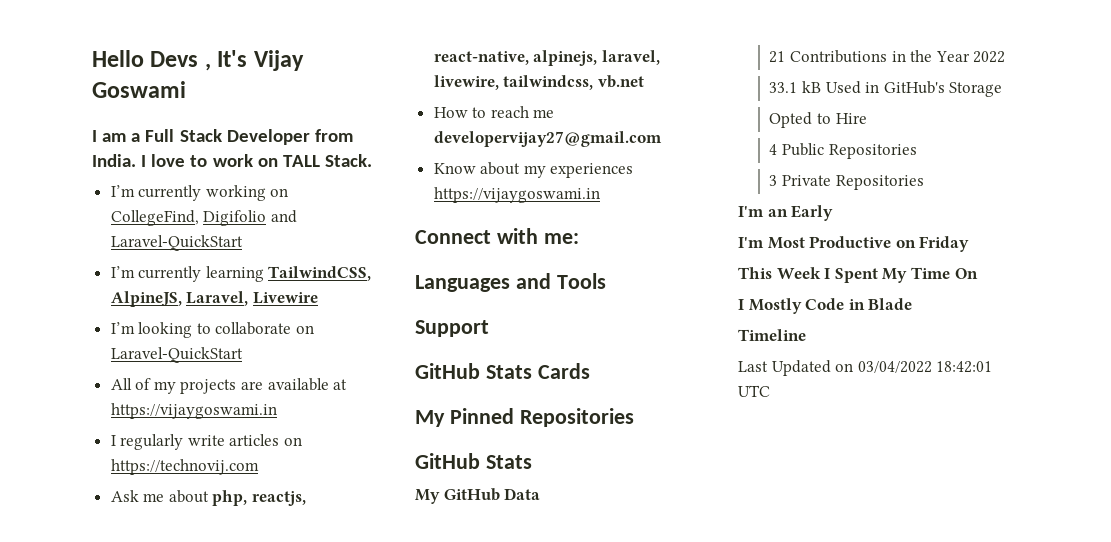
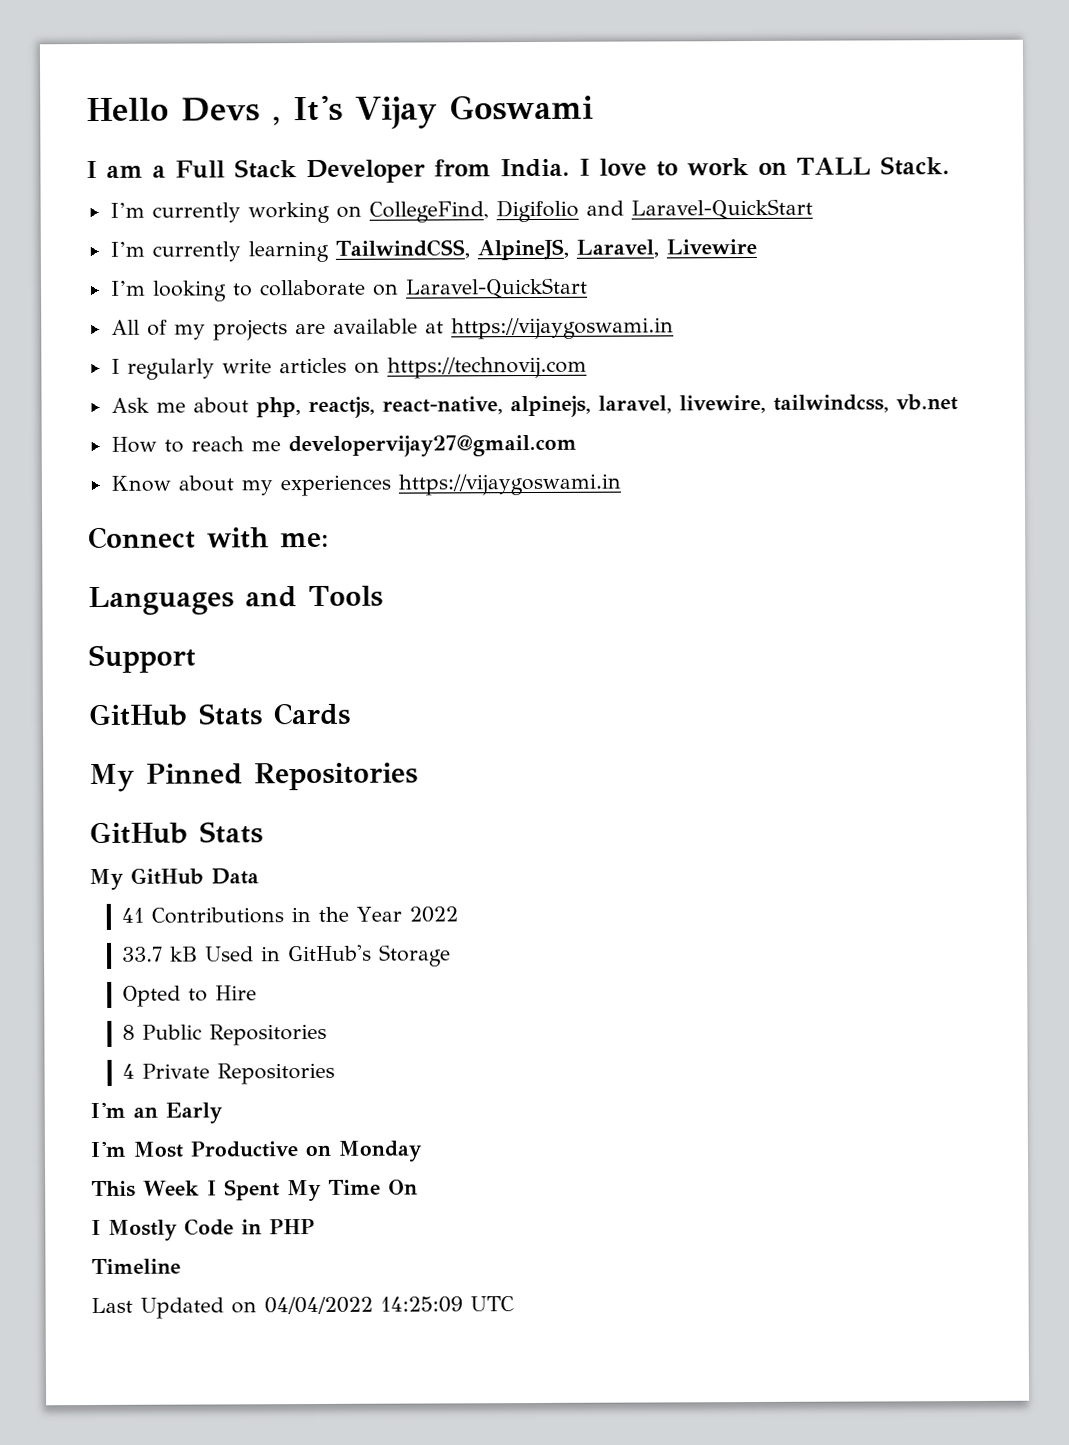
[769,51,786,63] 21 -> [121,907,145,923] 41
[769,82,798,93] 33.1 -> [122,946,164,962] 33.7
[769,144,778,155] 4 -> [122,1024,136,1040] 8
[769,175,778,186] 3 -> [122,1063,136,1079] 4
[919,236,970,252] Friday -> [338,1140,422,1162] Monday
[868,298,913,310] Blade -> [269,1219,315,1235] PHP
[857,361,993,373] 03/04/2022 18:42:01 -> [264,1296,463,1315] 04/04/2022 14:25:09

